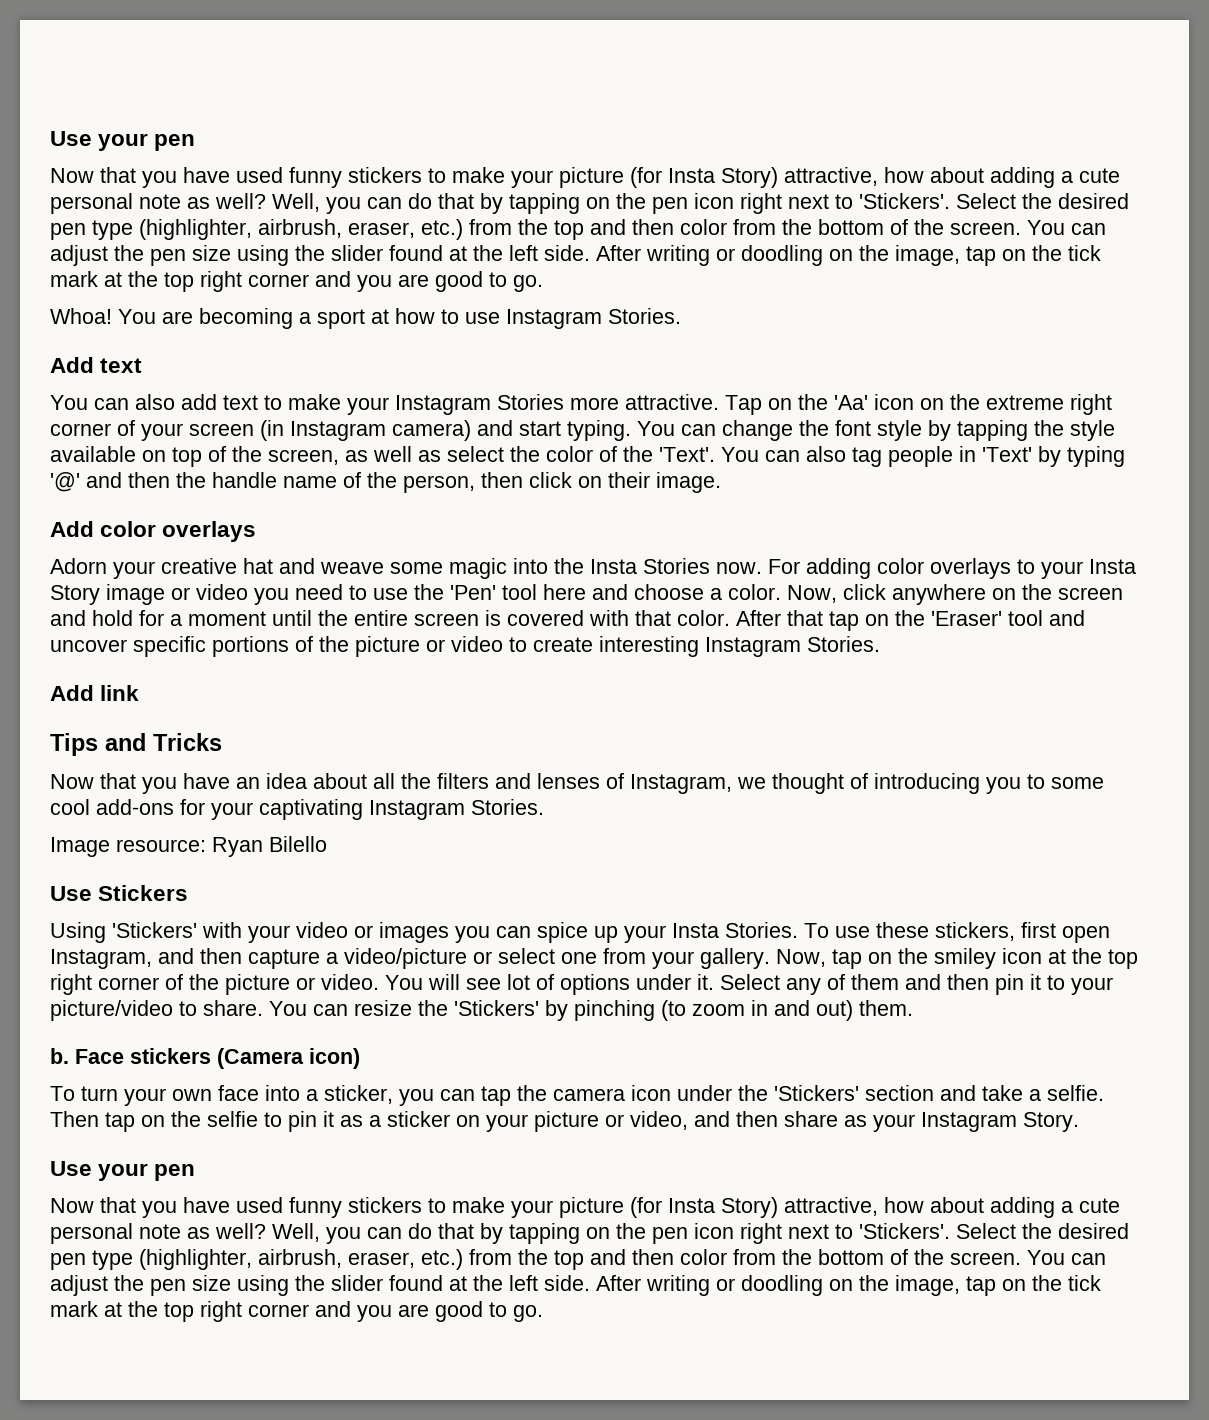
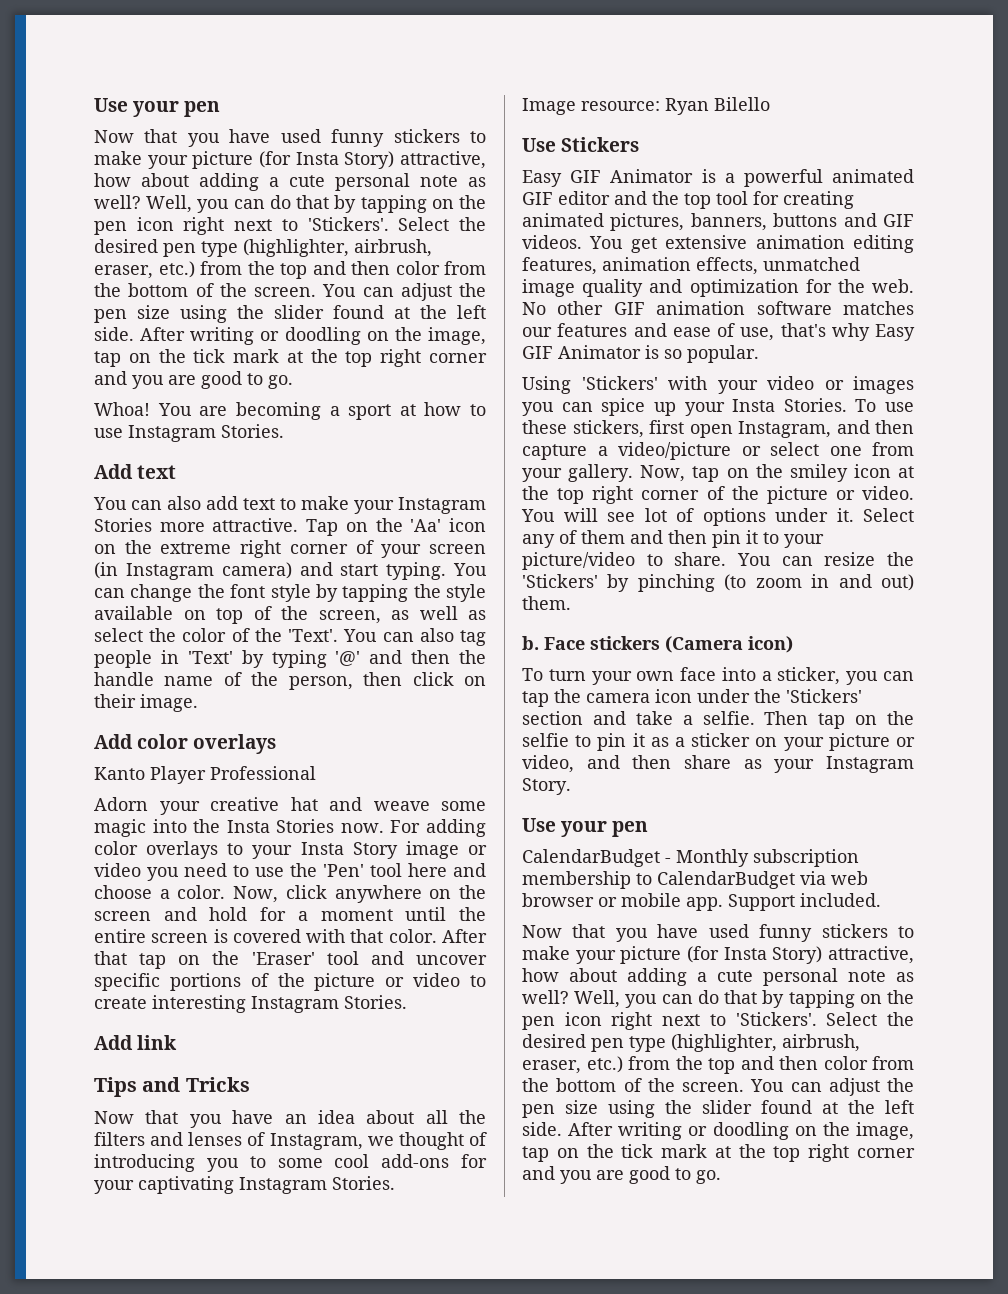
(257, 531) none -> [94,766,316,784] // Kanto Player Professional
(189, 893) none -> [522,169,914,187] [522,191,854,209] [522,213,914,231] [522,235,914,253] [522,257,860,275] [522,279,914,297] [522,301,914,315] [522,323,915,341] [522,345,759,363] // Easy GIF Animator is a powerful animated GIF editor and the top tool for creating animated pictures, banners, buttons and GIF videos. You get extensive animation editing features, animation effects, unmatched image quality and optimization for the web. No other GIF animation software matches our features and ease of use, that's why Easy GIF Animator is so popular.
(196, 1172) none -> [522,849,859,867] [522,871,868,889] [522,893,881,911] // CalendarBudget - Monthly subscription membership to CalendarBudget via web browser or mobile app. Support included.

